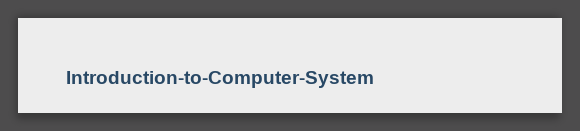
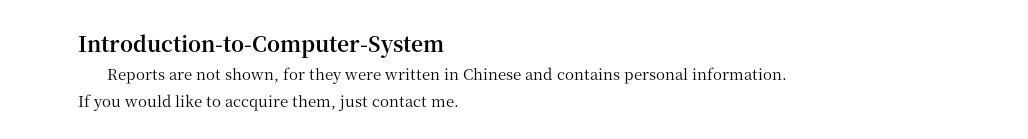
(374, 79) none -> [106,67,787,84] [78,94,460,111] // Reports are not shown, for they were written in Chinese and contains personal information. // If you would like to accquire them, just contact me.

